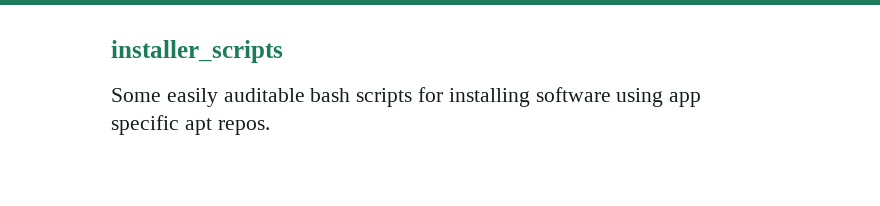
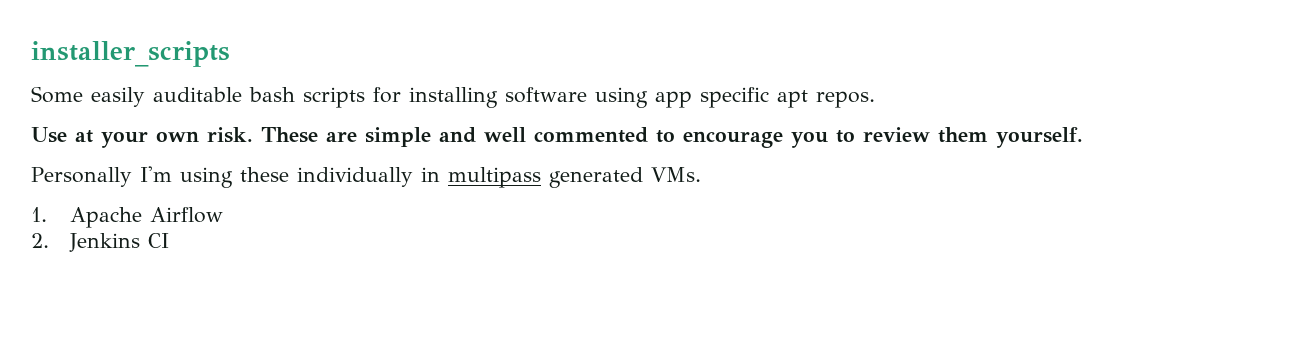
(270, 127) none -> [31,127,1083,148] [31,166,701,188] [31,207,223,228] [31,233,169,252] // Use at your own risk. These are simple and well commented to encourage you to review them yourself. // Personally I'm using these individually in multipass generated VMs. // 1. Apache Airflow // 2. Jenkins CI

